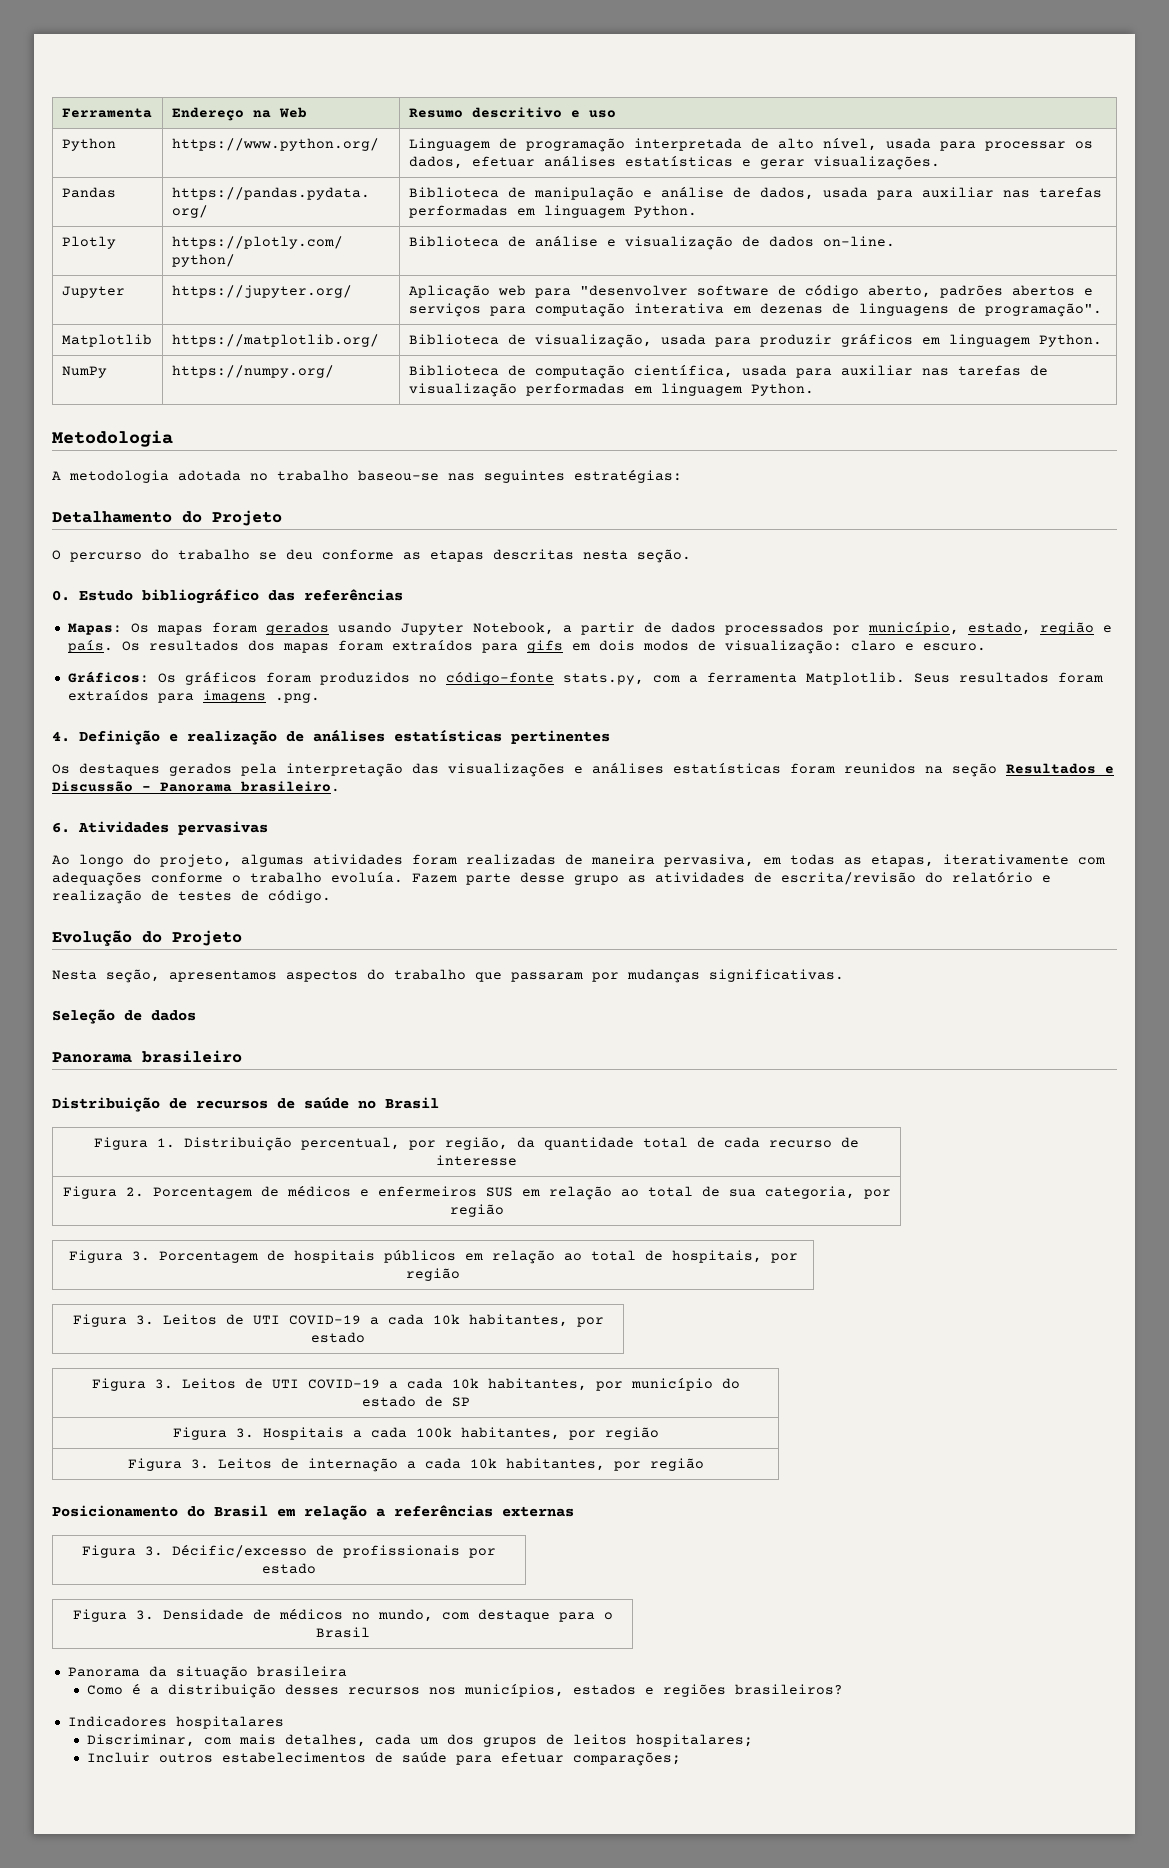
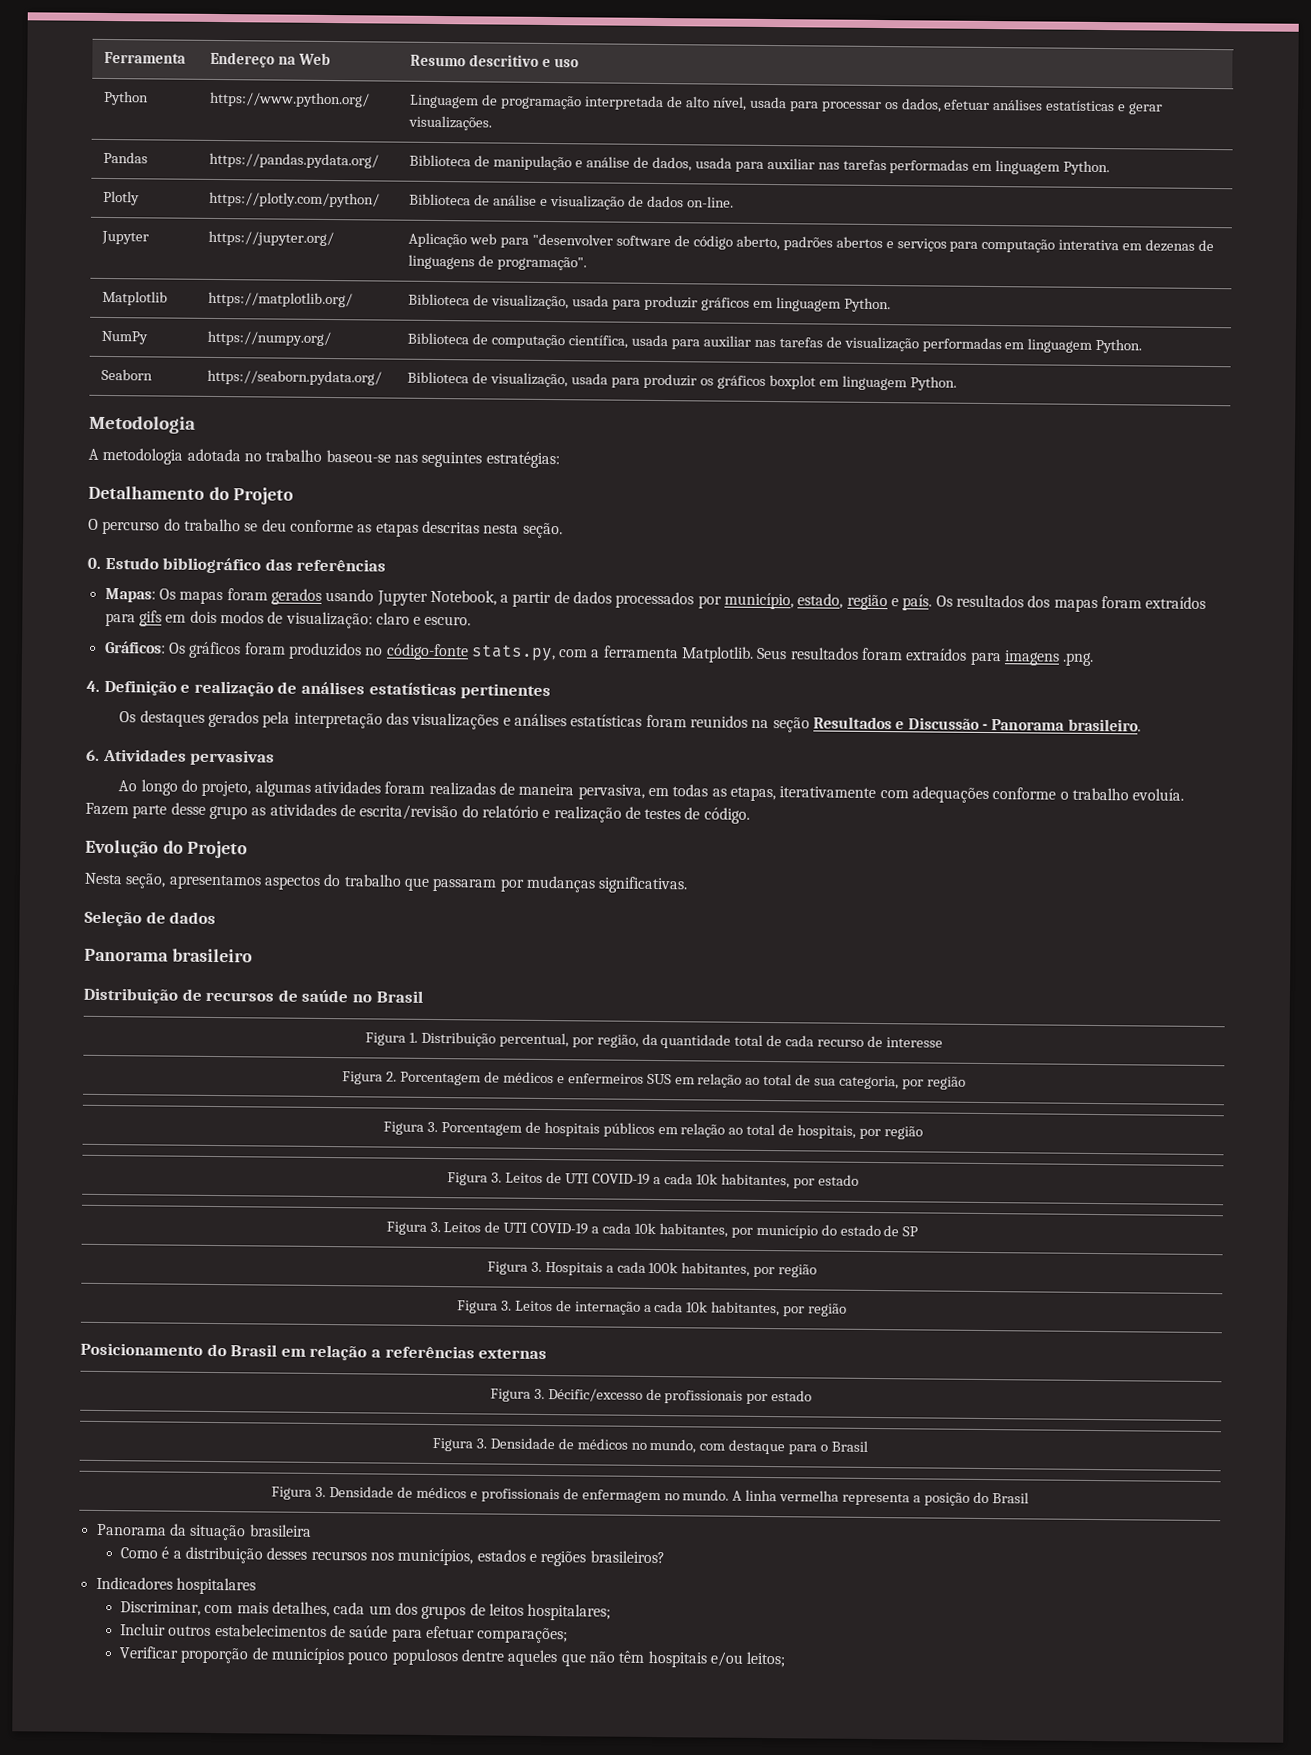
(814, 389) none -> [101,368,154,381] [207,369,383,386] [407,371,957,391] // Seaborn | https://seaborn.pydata.org/ | Biblioteca de visualização, usada para produzir os gráficos boxplot em linguagem Python.
(370, 1632) none -> [271,1486,1029,1506] // Figura 3. Densidade de médicos e profissionais de enfermagem no mundo. A linha vermelha representa a posição do Brasil
(682, 1759) none -> [118,1646,786,1668] // Verificar proporção de municípios pouco populosos dentre aqueles que não têm hospitais e/ou leitos;

